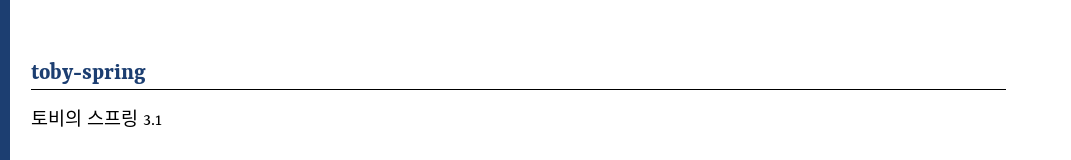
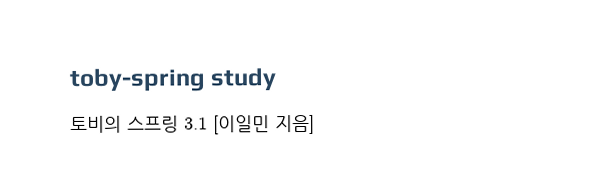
(146, 73) none -> [210,68,278,91] study
(162, 120) none -> [213,114,315,135] [이일민 지음]

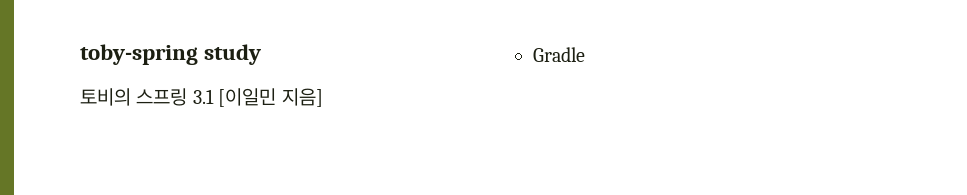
(315, 124) none -> [533,47,585,62] // Gradle

